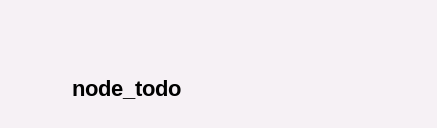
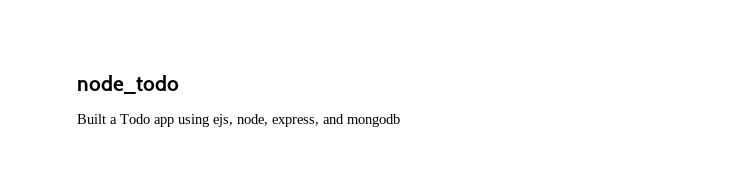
(181, 89) none -> [77,114,400,127] // Built a Todo app using ejs, node, express, and mongodb

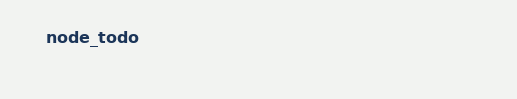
[77,114,400,127] // Built a Todo app using ejs, node, express, and mongodb -> (139, 39) none

